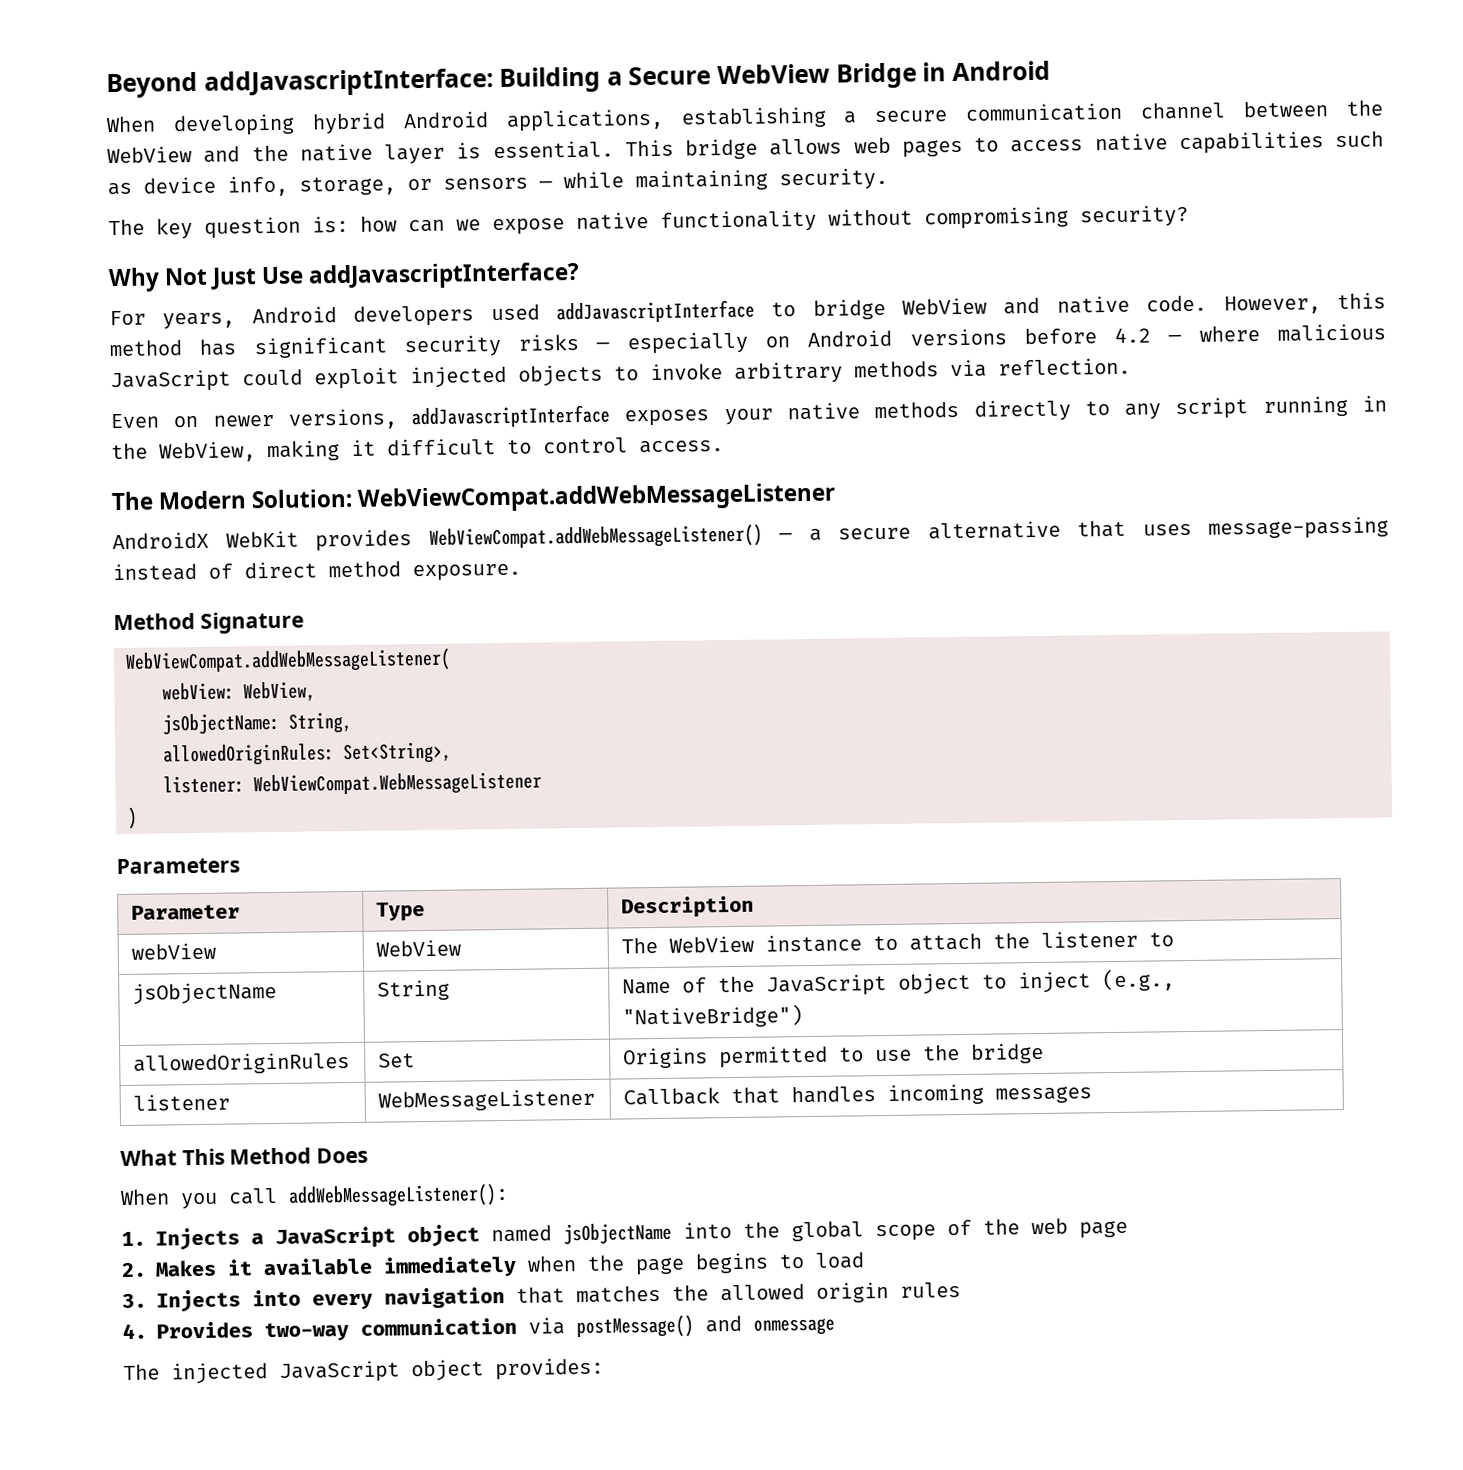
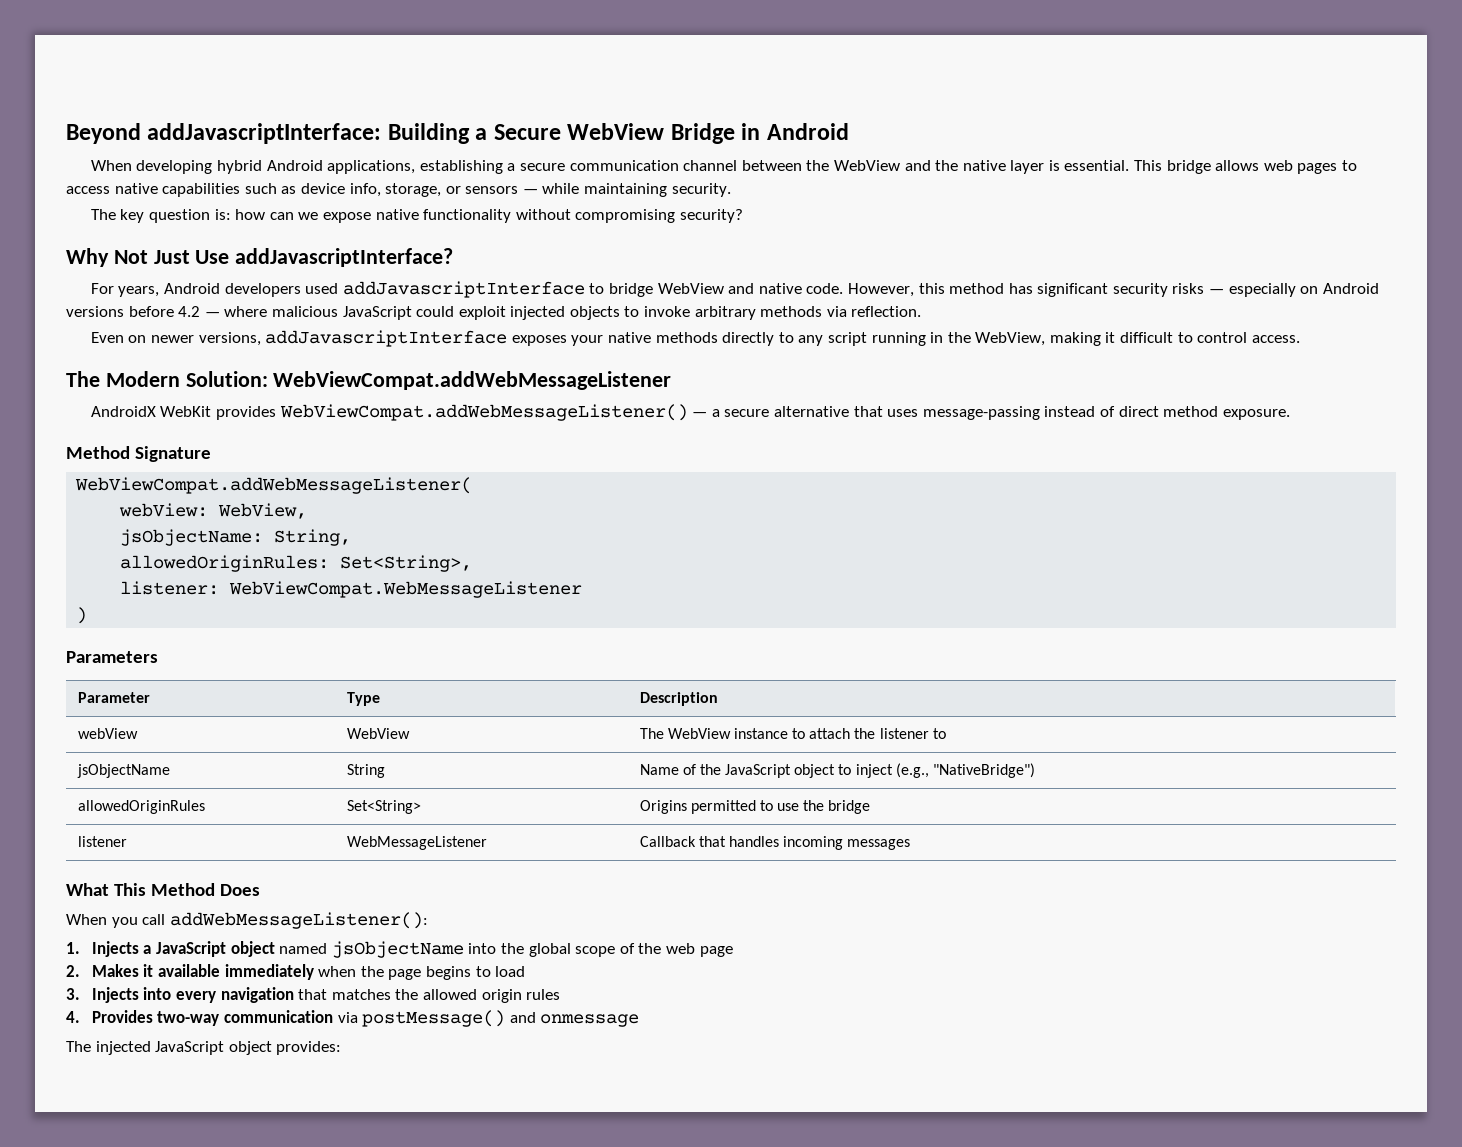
[378,1053,416,1068] Set -> [346,800,421,814] Set<String>

